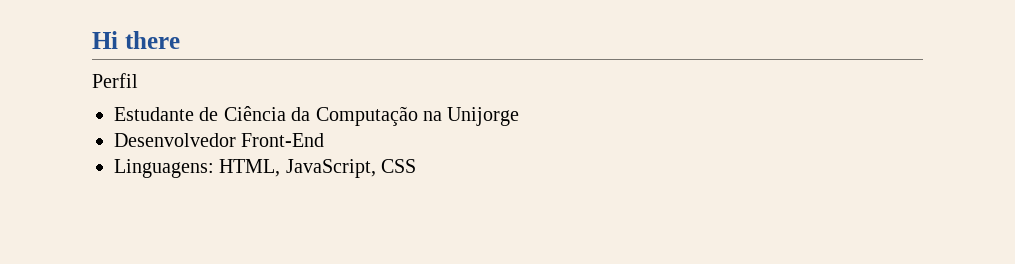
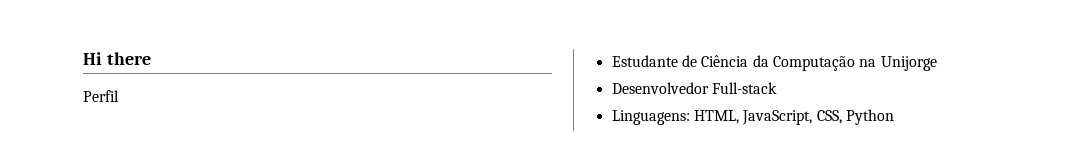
[241,133,325,147] Front-End -> [711,82,777,94] Full-stack
[381,159,417,173] CSS -> [816,109,894,125] CSS, Python

